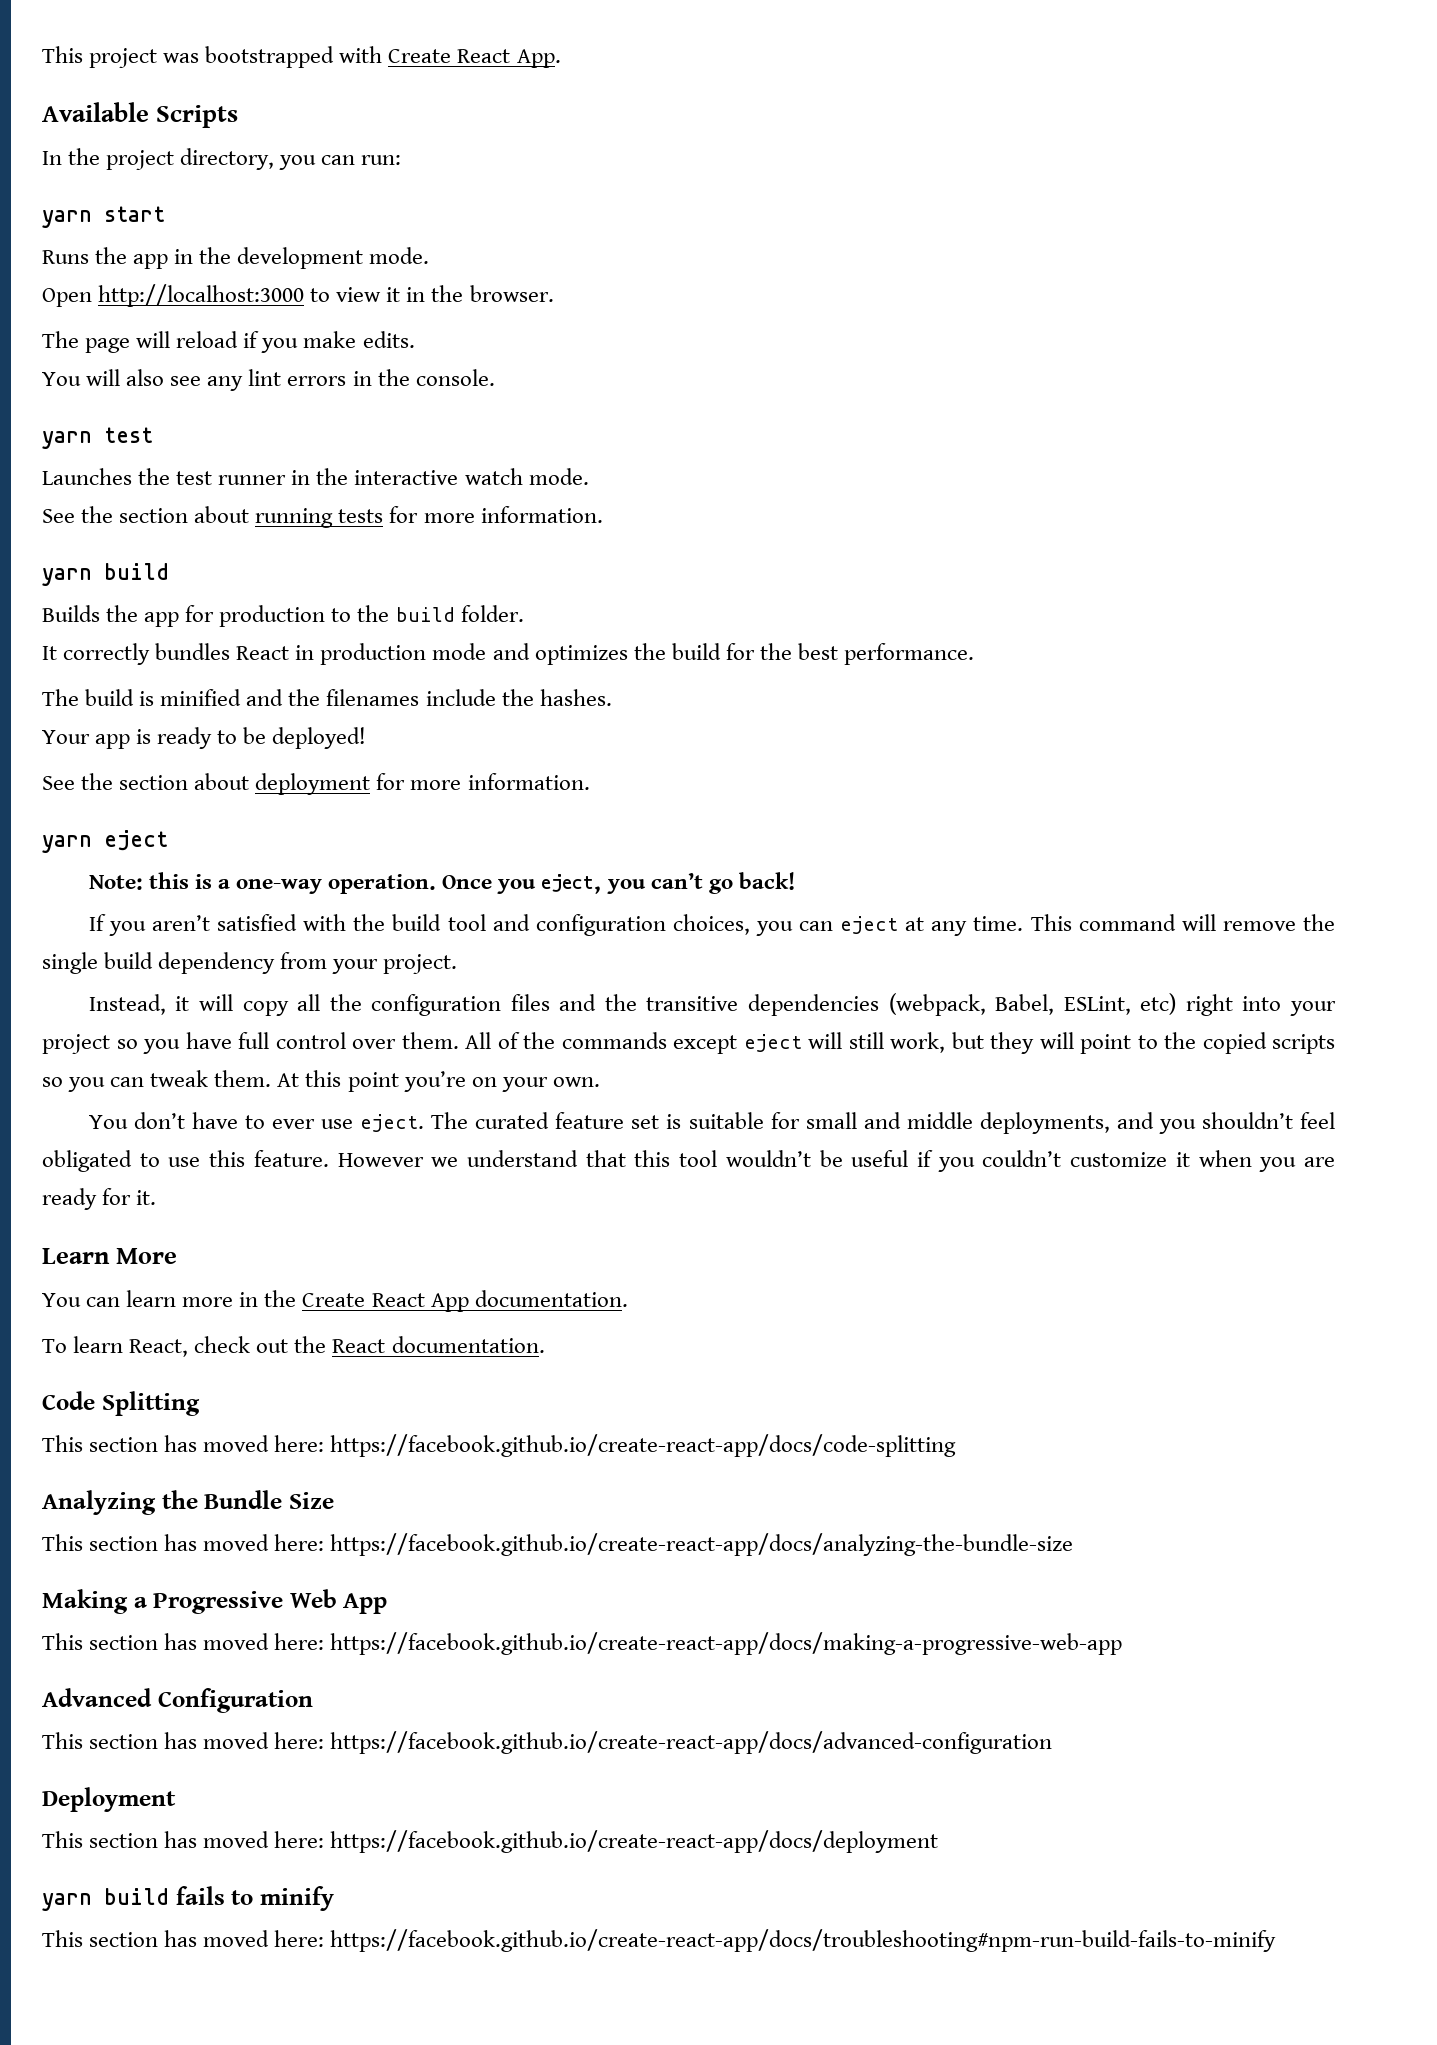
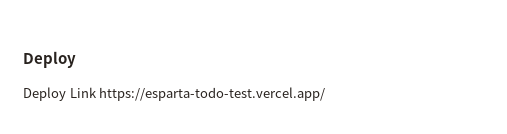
[42,46,561,68] [42,102,239,128] [42,148,402,170] [42,206,165,228] [42,247,430,269] [42,284,554,307] [42,331,415,353] [42,369,495,391] [42,427,153,449] [42,468,589,485] [42,506,603,528] [42,563,169,586] [42,605,524,627] [42,643,975,665] [42,689,612,706] [42,727,367,749] [42,773,590,795] [42,830,168,853] [88,872,795,894] [88,914,1335,936] [42,952,458,974] [88,993,1337,1016] [42,1032,1335,1054] [42,1070,600,1092] [88,1112,1335,1134] [42,1150,1335,1172] [42,1188,157,1210] [42,1248,178,1264] [42,1290,628,1312] [42,1336,545,1357] [42,1391,200,1416] [42,1434,957,1457] [42,1490,334,1515] [42,1533,1074,1556] [42,1589,388,1614] [42,1632,1123,1655] [42,1688,313,1713] [42,1731,1053,1754] [42,1787,176,1812] [42,1830,939,1853] [42,1886,334,1911] [42,1929,1277,1952] This project was bootstrapped with Create React App. // Available Scripts // In the project directory, you can run: // yarn start // Runs the app in the development mode. // Open http://localhost:3000 to view it in the browser. // The page will reload if you make edits. // You will also see any lint errors in the console. // yarn test // Launches the test runner in the interactive watch mode. // See the section about running tests for more information. // yarn build // Builds the app for production to the build folder. // It correctly bundles React in production mode and optimizes the build for the best performance. // The build is minified and the filenames include the hashes. // Your app is ready to be deployed! // See the section about deployment for more information. // yarn eject // Note: this is a one-way operation. Once you eject, you can’t go back! // If you aren’t satisfied with the build tool and configuration choices, you can eject at any time. This command will remove the single build dependency from your project. // Instead, it will copy all the configuration files and the transitive dependencies (webpack, Babel, ESLint, etc) right into your project so you have full control over them. All of the commands except eject will still work, but they will point to the copied scripts so you can tweak them. At this point you’re on your own. // You don’t have to ever use eject. The curated feature set is suitable for small and middle deployments, and you shouldn’t feel obligated to use this feature. However we understand that this tool wouldn’t be useful if you couldn’t customize it when you are ready for it. // Learn More // You can learn more in the Create React App documentation. // To learn React, check out the React documentation. // Code Splitting // This section has moved here: https://facebook.github.io/create-react-app/docs/code-splitting // Analyzing the Bundle Size // This section has moved here: https://facebook.github.io/create-react-app/docs/analyzing-the-bundle-size // Making a Progressive Web App // This section has moved here: https://facebook.github.io/create-react-app/docs/making-a-progressive-web-app // Advanced Configuration // This section has moved here: https://facebook.github.io/create-react-app/docs/advanced-configuration // Deployment // This section has moved here: https://facebook.github.io/create-react-app/docs/deployment // yarn build fails to minify // This section has moved here: https://facebook.github.io/create-react-app/docs/troubleshooting#npm-run-build-fails-to-minify -> [23,51,76,68] [23,87,326,101] Deploy // Deploy Link https://esparta-todo-test.vercel.app/

